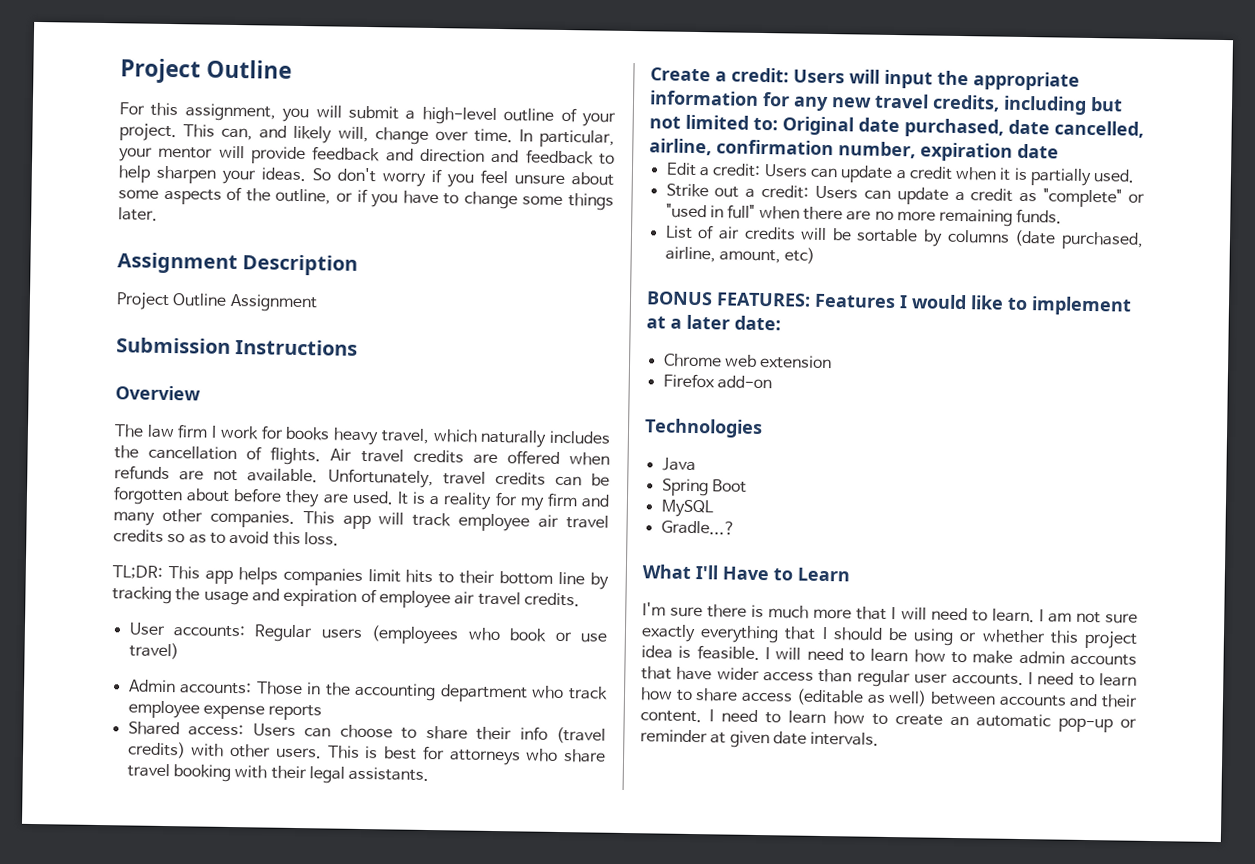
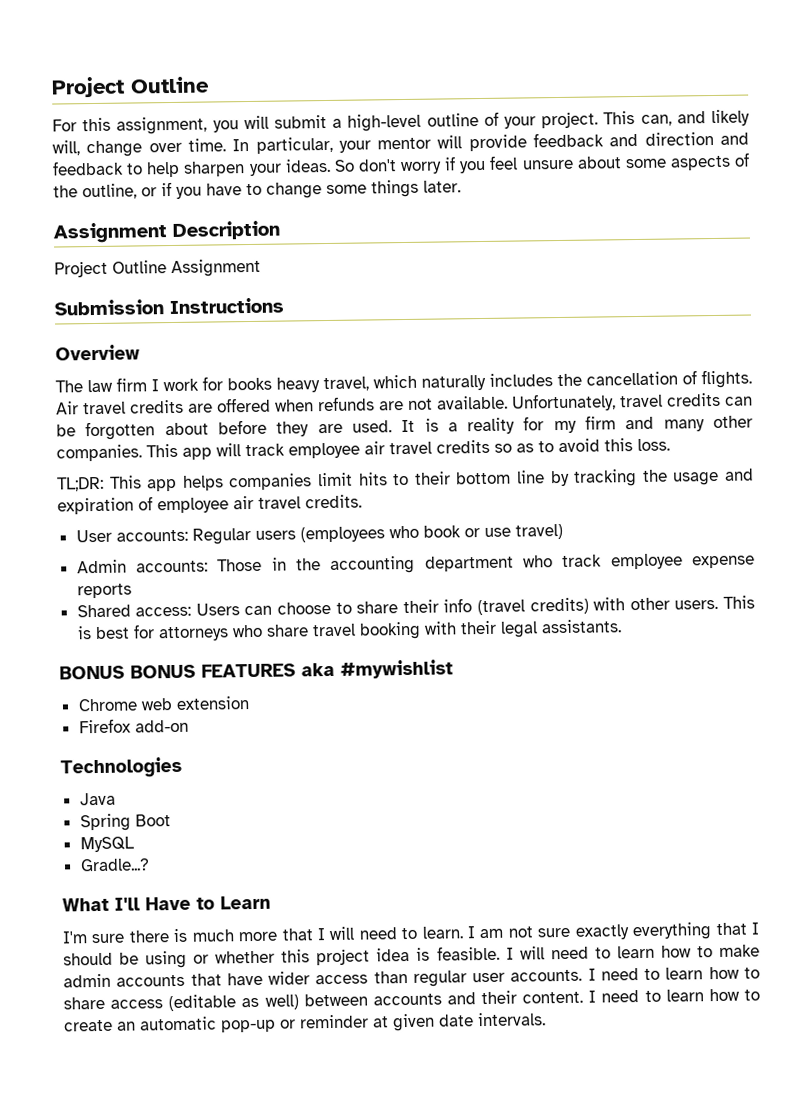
[650,67,1080,91] [649,90,1123,115] [649,114,1144,138] [649,138,1059,162] [665,162,1136,187] [665,183,1145,208] [665,203,1063,227] [664,225,1144,250] [664,246,816,264] [646,291,1132,316] [646,314,781,331] Create a credit: Users will input the appropriate information for any new travel credits, including but not limited to: Original date purchased, date cancelled, airline, confirmation number, expiration date // Edit a credit: Users can update a credit when it is partially used. // Strike out a credit: Users can update a credit as "complete" or "used in full" when there are no more remaining funds. // List of air credits will be sortable by columns (date purchased, airline, amount, etc) // BONUS FEATURES: Features I would like to implement at a later date: -> [59,659,453,680] BONUS BONUS FEATURES aka #mywishlist

